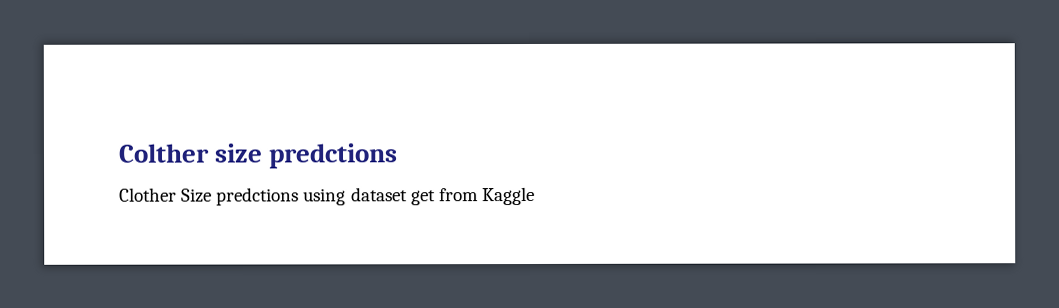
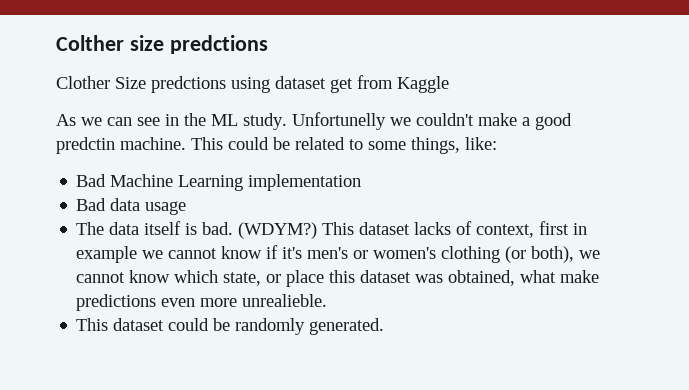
(535, 196) none -> [56,112,572,130] [56,137,497,154] [76,174,362,191] [76,198,187,215] [76,221,588,239] [76,245,601,263] [76,270,600,287] [76,294,328,311] [76,318,385,335] // As we can see in the ML study. Unfortunelly we couldn't make a good predctin machine. This could be related to some things, like: // Bad Machine Learning implementation // Bad data usage // The data itself is bad. (WDYM?) This dataset lacks of context, first in example we cannot know if it's men's or women's clothing (or both), we cannot know which state, or place this dataset was obtained, what make predictions even more unrealieble. // This dataset could be randomly generated.

